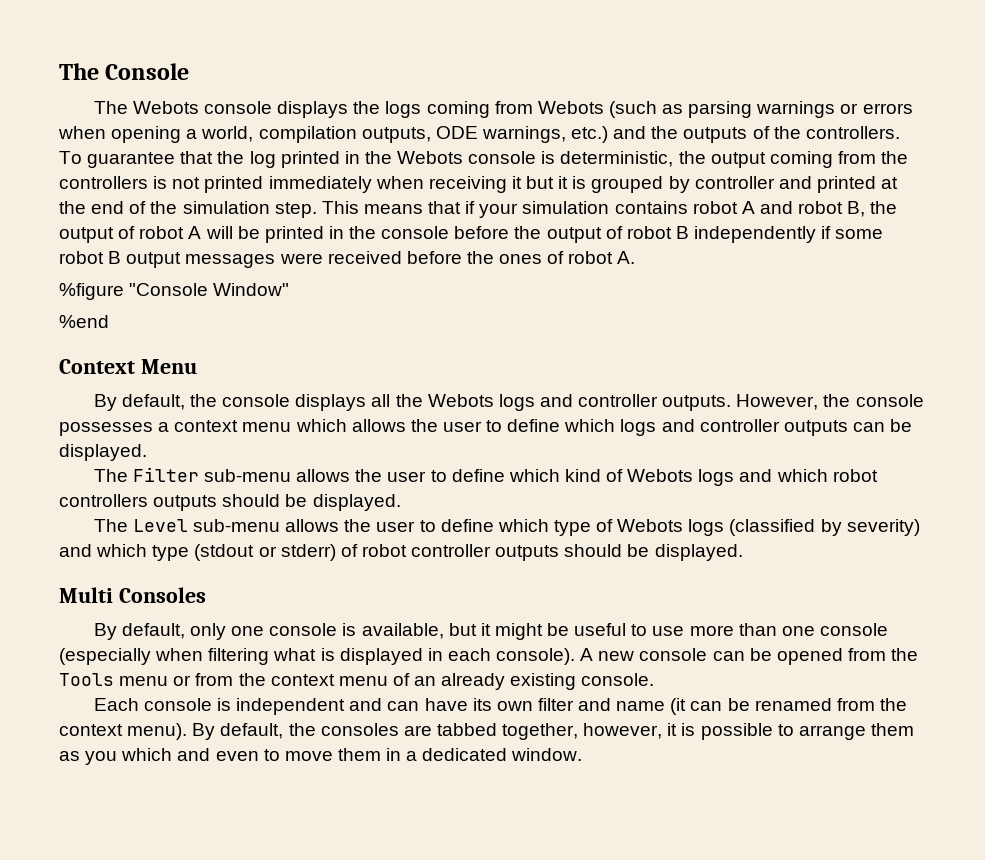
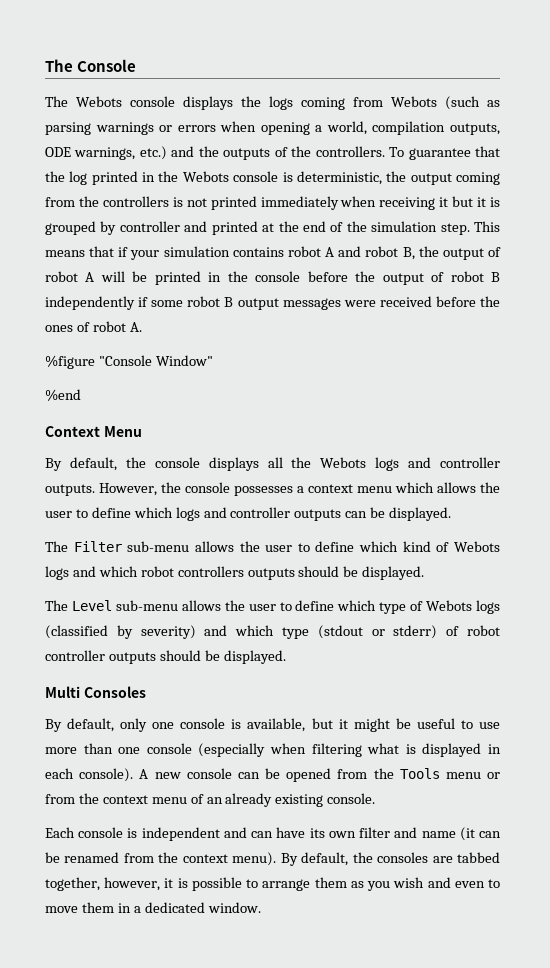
[121,748,173,761] which -> [393,877,425,888] wish

